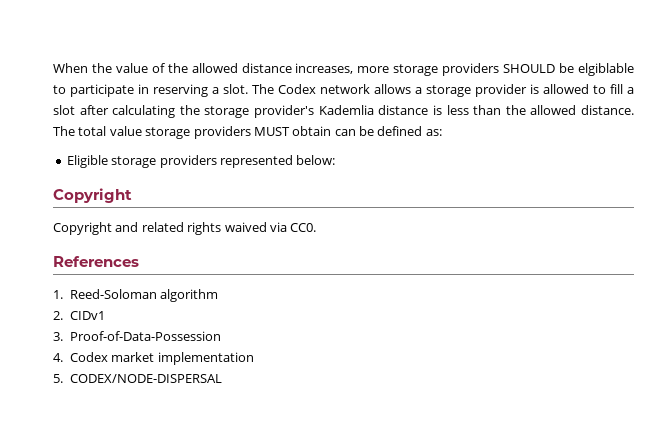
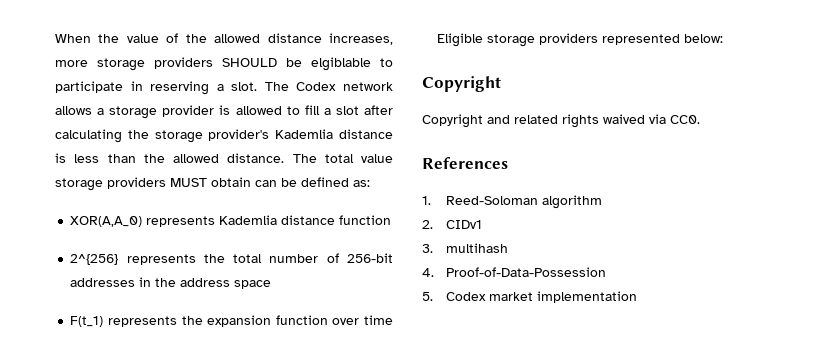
(442, 132) none -> [70,215,392,227] [70,253,393,265] [70,277,272,289] [70,315,394,327] XOR(A,A_0) represents Kademlia distance function // 2^{256} represents the total number of 256-bit addresses in the address space // F(t_1) represents the expansion function over time
(63, 336) none -> [446,243,509,253] [422,268,434,277] multihash // 4.
[53,353,63,362] 4. -> [422,292,433,301] 5.
[53,374,222,383] // 5. CODEX/NODE-DISPERSAL -> (638, 297) none

